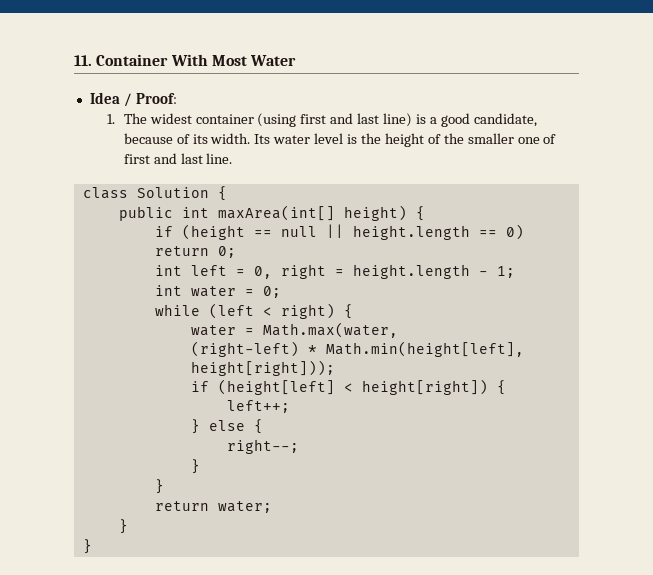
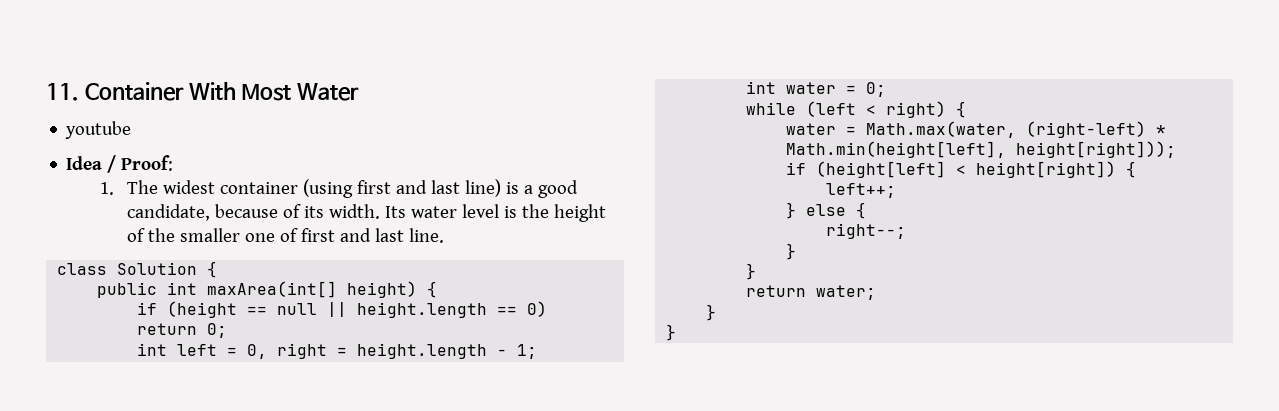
(297, 60) none -> [65,121,132,139] // youtube
(398, 330) // -> (1017, 129) none

